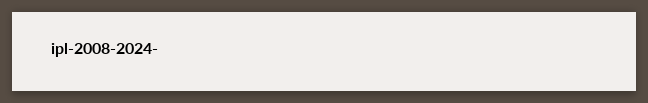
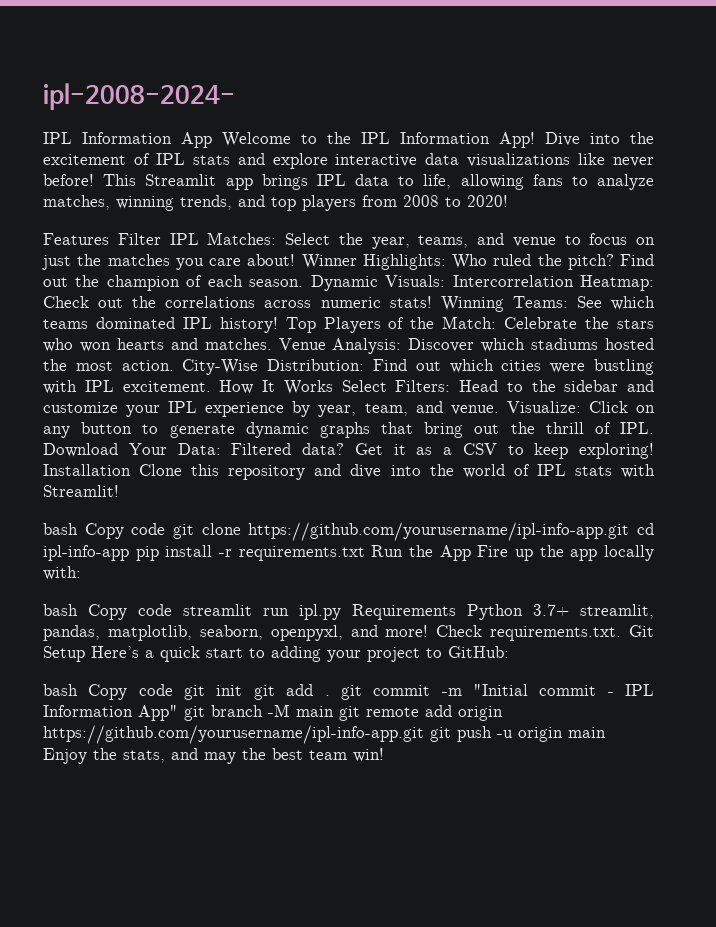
(158, 50) none -> [43,132,654,148] [43,153,654,169] [43,174,654,190] [43,195,508,211] [43,232,655,249] [42,254,654,270] [43,275,655,291] [43,296,656,312] [43,316,654,333] [43,338,654,354] [43,359,654,375] [43,380,654,395] [43,401,655,417] [43,422,654,438] [43,443,654,459] [43,464,655,480] [43,485,119,497] [43,522,654,541] [43,545,654,561] [43,566,81,580] [43,604,654,620] [43,625,654,641] [43,646,509,662] [43,684,654,700] [43,704,503,721] [43,725,606,744] [43,748,384,764] // IPL Information App Welcome to the IPL Information App! Dive into the excitement of IPL stats and explore interactive data visualizations like never before! This Streamlit app brings IPL data to life, allowing fans to analyze matches, winning trends, and top players from 2008 to 2020! // Features Filter IPL Matches: Select the year, teams, and venue to focus on just the matches you care about! Winner Highlights: Who ruled the pitch? Find out the champion of each season. Dynamic Visuals: Intercorrelation Heatmap: Check out the correlations across numeric stats! Winning Teams: See which teams dominated IPL history! Top Players of the Match: Celebrate the stars who won hearts and matches. Venue Analysis: Discover which stadiums hosted the most action. City-Wise Distribution: Find out which cities were bustling with IPL excitement. How It Works Select Filters: Head to the sidebar and customize your IPL experience by year, team, and venue. Visualize: Click on any button to generate dynamic graphs that bring out the thrill of IPL. Download Your Data: Filtered data? Get it as a CSV to keep exploring! Installation Clone this repository and dive into the world of IPL stats with Streamlit! // bash Copy code git clone https://github.com/yourusername/ipl-info-app.git cd ipl-info-app pip install -r requirements.txt Run the App Fire up the app locally with: // bash Copy code streamlit run ipl.py Requirements Python 3.7+ streamlit, pandas, matplotlib, seaborn, openpyxl, and more! Check requirements.txt. Git Setup Here’s a quick start to adding your project to GitHub: // bash Copy code git init git add . git commit -m "Initial commit - IPL Information App" git branch -M main git remote add origin https://github.com/yourusername/ipl-info-app.git git push -u origin main Enjoy the stats, and may the best team win!

